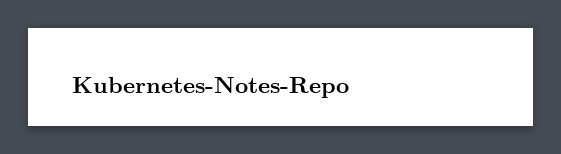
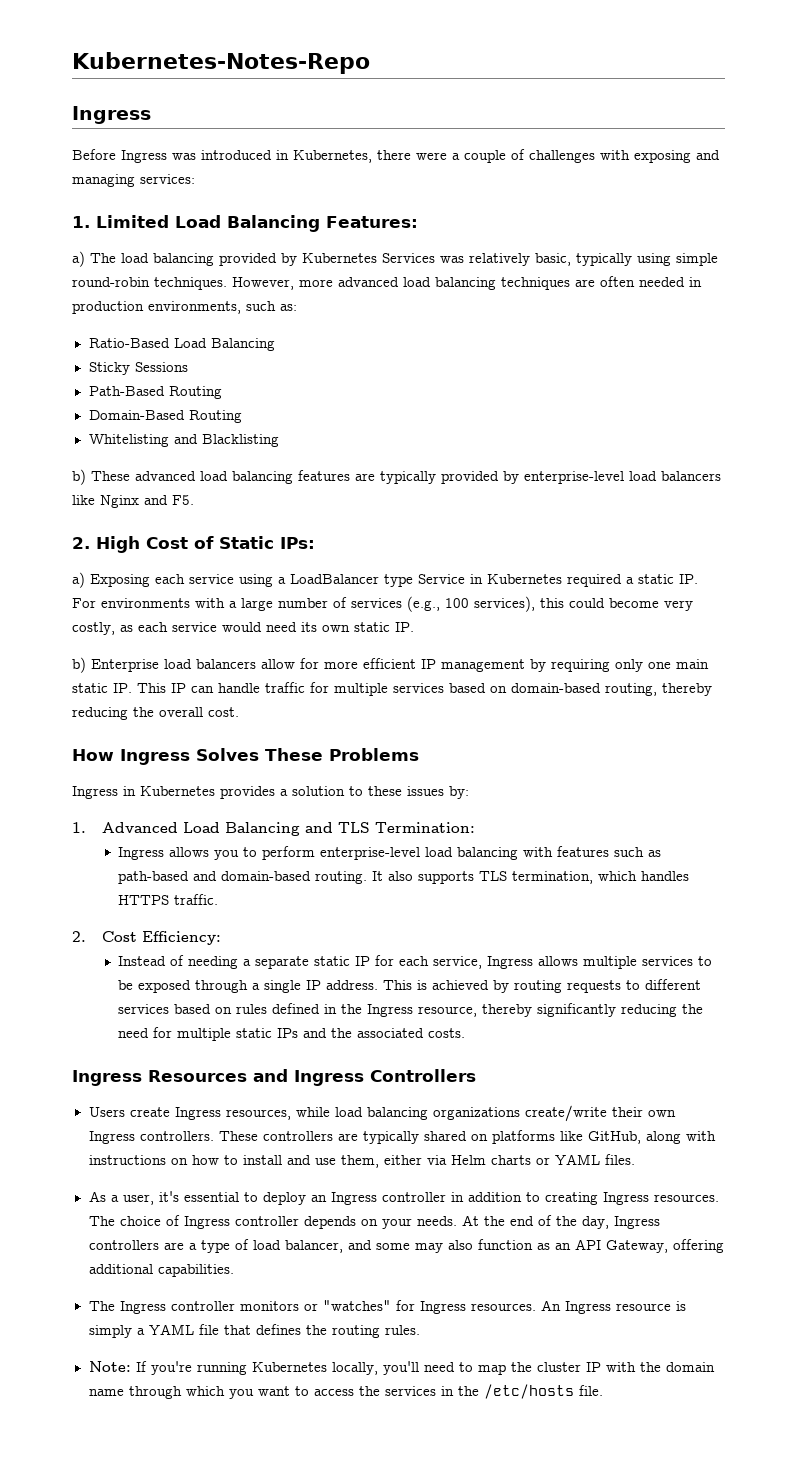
(349, 87) none -> [72,106,151,124] [72,149,720,163] [72,174,195,187] [72,215,418,232] [72,251,718,267] [72,276,702,290] [72,301,297,314] [88,338,275,351] [88,362,188,375] [88,386,222,399] [88,410,242,423] [88,434,279,447] [72,469,721,485] [72,495,194,508] [72,536,315,553] [72,572,698,588] [72,596,693,612] [72,622,414,635] [72,657,709,673] [72,682,712,696] [72,707,239,720] [72,748,419,765] [72,786,469,799] [72,822,475,836] [118,846,662,860] [118,871,690,884] [118,894,219,905] [72,931,221,945] [118,955,713,969] [118,979,702,993] [118,1003,704,1017] [118,1027,466,1041] [72,1069,476,1086] [88,1105,676,1122] [88,1130,716,1144] [88,1154,635,1168] [88,1191,719,1205] [88,1215,660,1229] [88,1239,724,1253] [88,1264,234,1277] [88,1300,686,1314] [88,1324,420,1338] [88,1361,715,1375] [88,1384,603,1399] // Ingress // Before Ingress was introduced in Kubernetes, there were a couple of challenges with exposing and managing services: // 1. Limited Load Balancing Features: // a) The load balancing provided by Kubernetes Services was relatively basic, typically using simple round-robin techniques. However, more advanced load balancing techniques are often needed in production environments, such as: // Ratio-Based Load Balancing // Sticky Sessions // Path-Based Routing // Domain-Based Routing // Whitelisting and Blacklisting // b) These advanced load balancing features are typically provided by enterprise-level load balancers like Nginx and F5. // 2. High Cost of Static IPs: // a) Exposing each service using a LoadBalancer type Service in Kubernetes required a static IP. For environments with a large number of services (e.g., 100 services), this could become very costly, as each service would need its own static IP. // b) Enterprise load balancers allow for more efficient IP management by requiring only one main static IP. This IP can handle traffic for multiple services based on domain-based routing, thereby reducing the overall cost. // How Ingress Solves These Problems // Ingress in Kubernetes provides a solution to these issues by: // 1. Advanced Load Balancing and TLS Termination: // Ingress allows you to perform enterprise-level load balancing with features such as path-based and domain-based routing. It also supports TLS termination, which handles HTTPS traffic. // 2. Cost Efficiency: // Instead of needing a separate static IP for each service, Ingress allows multiple services to be exposed through a single IP address. This is achieved by routing requests to different services based on rules defined in the Ingress resource, thereby significantly reducing the need for multiple static IPs and the associated costs. // Ingress Resources and Ingress Controllers // Users create Ingress resources, while load balancing organizations create/write their own Ingress controllers. These controllers are typically shared on platforms like GitHub, along with instructions on how to install and use them, either via Helm charts or YAML files. // As a user, it's essential to deploy an Ingress controller in addition to creating Ingress resources. The choice of Ingress controller depends on your needs. At the end of the day, Ingress controllers are a type of load balancer, and some may also function as an API Gateway, offering additional capabilities. // The Ingress controller monitors or "watches" for Ingress resources. An Ingress resource is simply a YAML file that defines the routing rules. // Note: If you're running Kubernetes locally, you'll need to map the cluster IP with the domain name through which you want to access the services in the /etc/hosts file.

